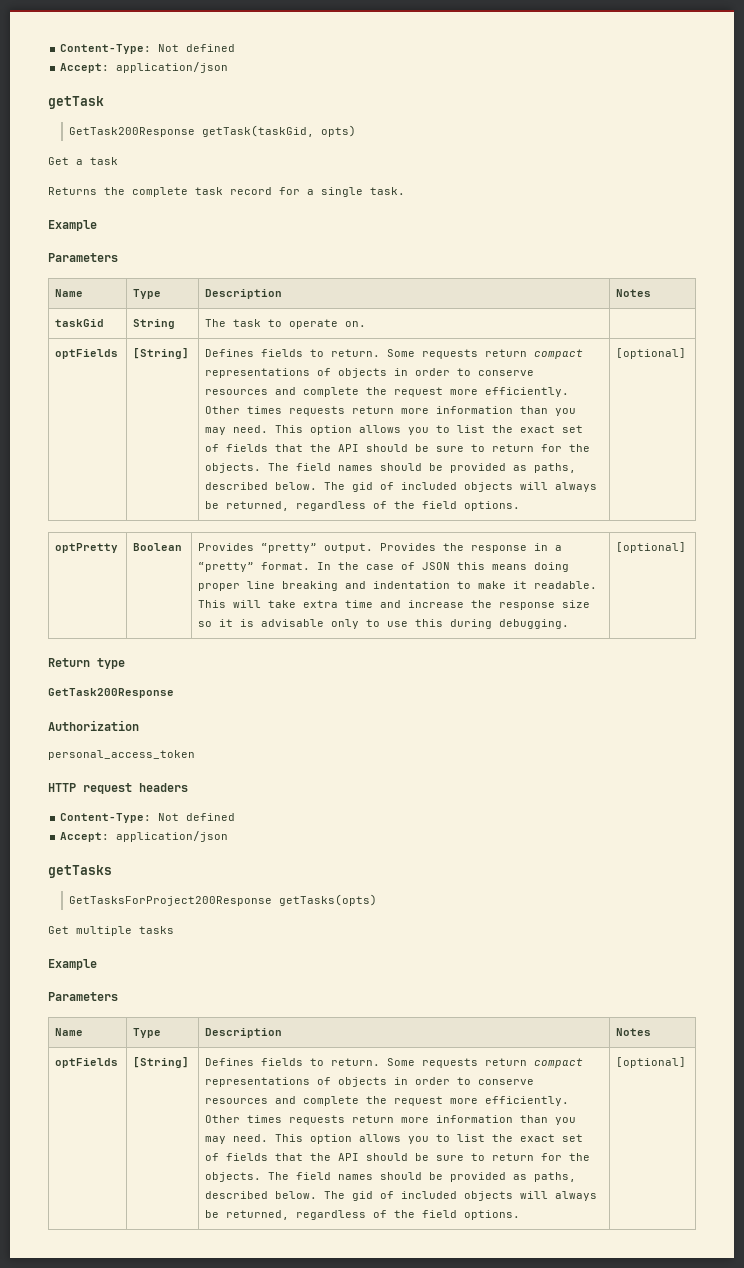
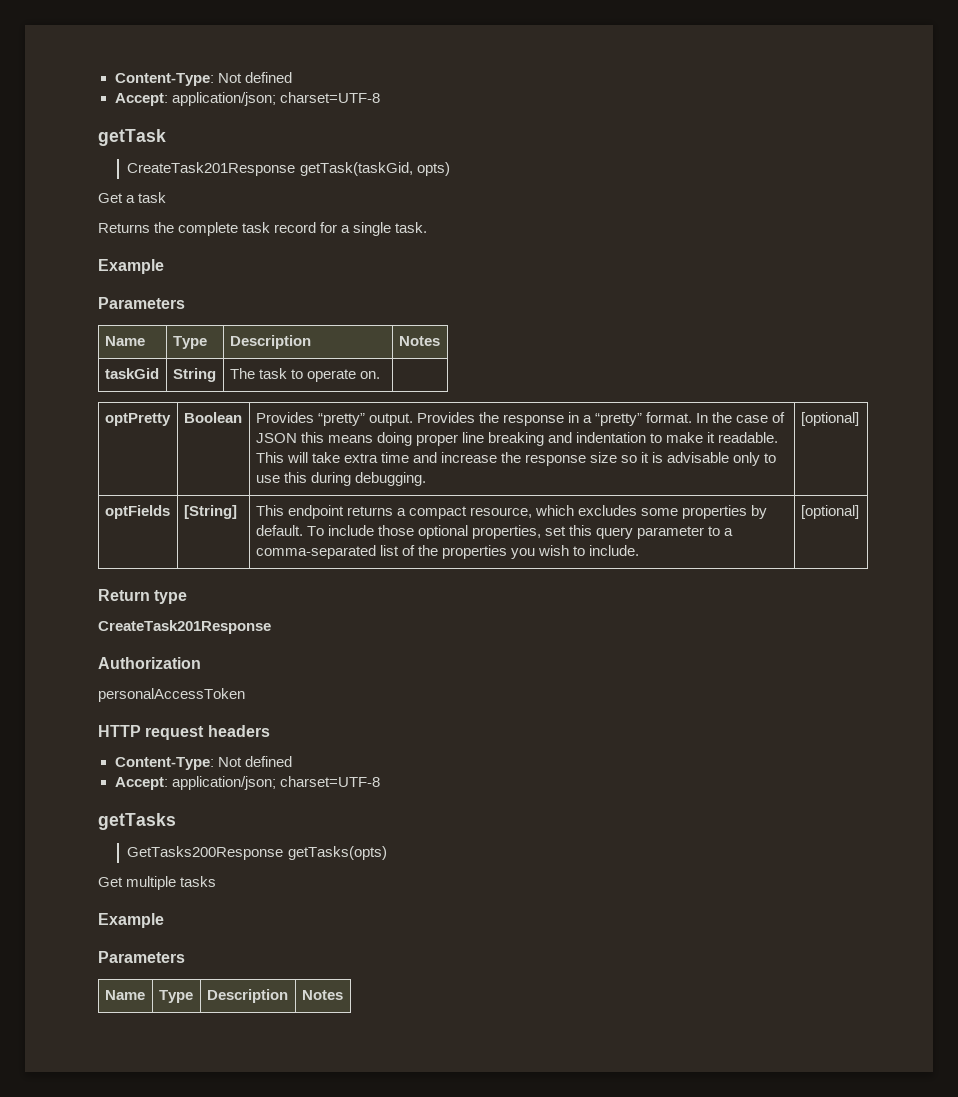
[60,44,236,54] [60,62,229,73] Content-Type: Not defined // Accept: application/json -> [114,72,292,86] [114,92,380,106] Content-Type: Not defined // Accept: application/json; charset=UTF-8
[68,127,195,137] GetTask200Response -> [127,162,296,176] CreateTask201Response
[55,349,119,359] [133,348,190,359] [205,349,584,359] [205,368,535,378] [205,387,570,397] [205,406,577,416] [205,425,584,435] [205,444,591,452] [205,463,577,473] [205,482,598,492] [205,501,521,511] [616,348,687,359] // optFields | [String] | Defines fields to return. Some requests return compact representations of objects in order to conserve resources and complete the request more efficiently. Other times requests return more information than you may need. This option allows you to list the exact set of fields that the API should be sure to return for the objects. The field names should be provided as paths, described below. The gid of included objects will always be returned, regardless of the field options. | [optional] -> (380, 375) none
(687, 547) none -> [104,505,170,519] [183,505,237,519] [255,505,768,519] [255,525,734,539] [255,545,640,559] [800,505,859,519] // optFields | [String] | This endpoint returns a compact resource, which excludes some properties by default. To include those optional properties, set this query parameter to a comma-separated list of the properties you wish to include. | [optional]
[48,688,174,698] GetTask200Response -> [98,620,271,634] CreateTask201Response
[48,750,195,760] personal_access_token -> [98,688,245,702] personalAccessToken
[116,831,229,842] application/json -> [171,776,380,790] application/json; charset=UTF-8
[68,896,272,906] GetTasksForProject200Response -> [127,846,284,860] GetTasks200Response
[55,1058,119,1068] [133,1057,190,1068] [205,1058,584,1068] [205,1077,535,1087] [205,1096,570,1106] [205,1115,577,1125] [205,1134,584,1144] [205,1153,591,1161] [205,1172,577,1182] [205,1191,598,1201] [205,1210,521,1220] [616,1057,687,1068] // optFields | [String] | Defines fields to return. Some requests return compact representations of objects in order to conserve resources and complete the request more efficiently. Other times requests return more information than you may need. This option allows you to list the exact set of fields that the API should be sure to return for the objects. The field names should be provided as paths, described below. The gid of included objects will always be returned, regardless of the field options. | [optional] -> (343, 995) none

